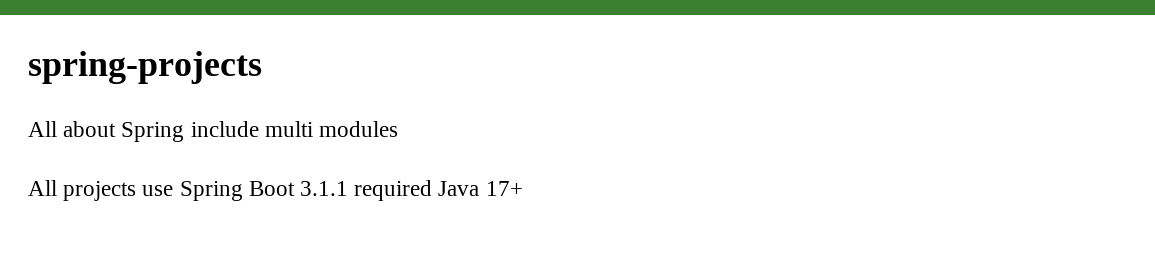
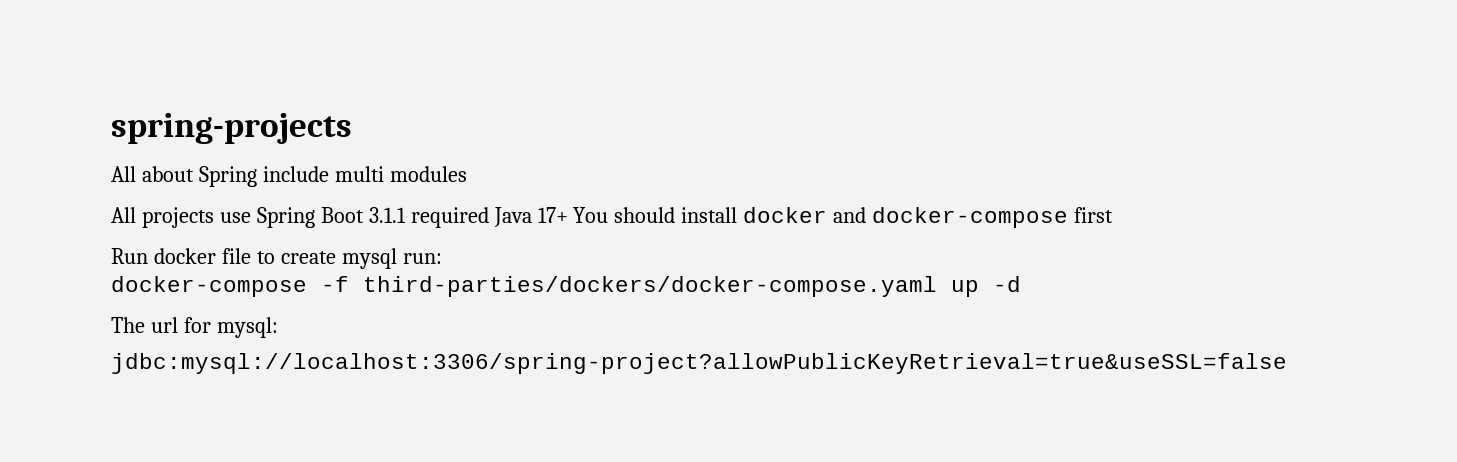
(523, 188) none -> [573,207,1114,228] [111,248,442,269] [111,276,1021,297] [111,317,278,338] [111,353,1287,374] You should install docker and docker-compose first // Run docker file to create mysql run: // docker-compose -f third-parties/dockers/docker-compose.yaml up -d // The url for mysql: // jdbc:mysql://localhost:3306/spring-project?allowPublicKeyRetrieval=true&useSSL=false

